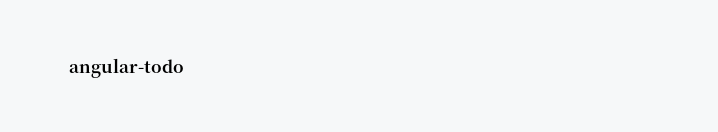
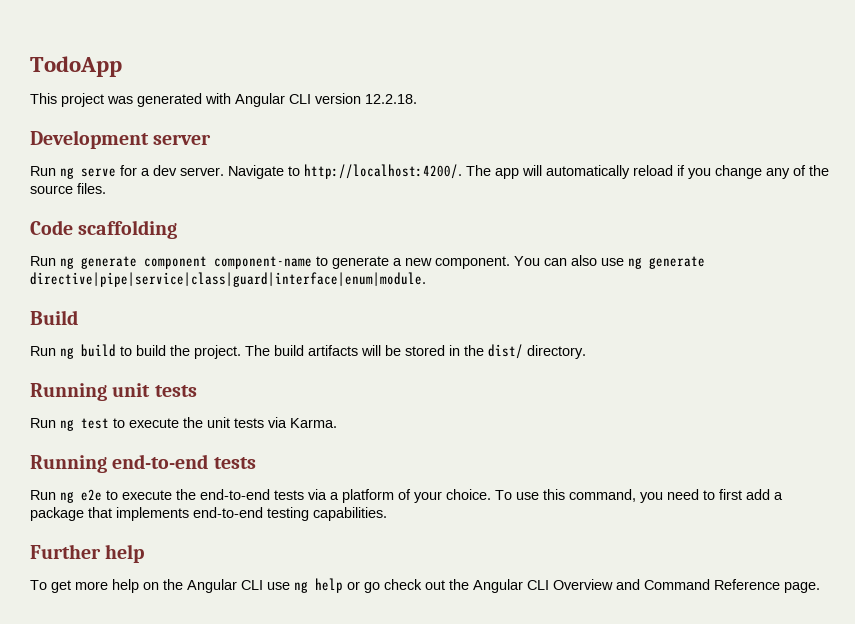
[69,58,184,78] angular-todo -> [30,56,122,77] [30,93,417,107] [30,130,212,149] [30,164,829,179] [30,183,106,194] [30,220,178,239] [30,255,705,269] [30,272,426,287] [30,310,78,325] [30,344,586,359] [30,383,197,401] [30,417,337,431] [30,454,256,473] [30,489,783,503] [30,507,387,521] [30,544,145,563] [30,578,820,593] TodoApp // This project was generated with Angular CLI version 12.2.18. // Development server // Run ng serve for a dev server. Navigate to http://localhost:4200/. The app will automatically reload if you change any of the source files. // Code scaffolding // Run ng generate component component-name to generate a new component. You can also use ng generate directive|pipe|service|class|guard|interface|enum|module. // Build // Run ng build to build the project. The build artifacts will be stored in the dist/ directory. // Running unit tests // Run ng test to execute the unit tests via Karma. // Running end-to-end tests // Run ng e2e to execute the end-to-end tests via a platform of your choice. To use this command, you need to first add a package that implements end-to-end testing capabilities. // Further help // To get more help on the Angular CLI use ng help or go check out the Angular CLI Overview and Command Reference page.

